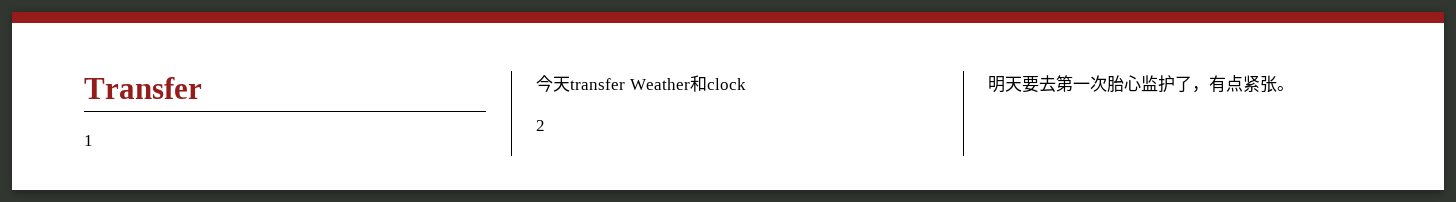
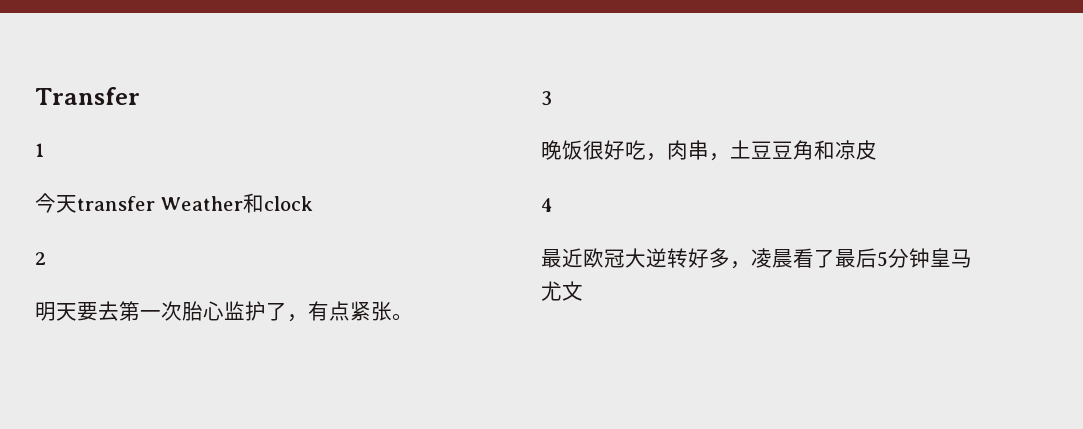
(1294, 88) none -> [541,91,552,106] [541,140,877,161] [541,198,553,212] [541,248,972,269] [541,281,583,301] // 3 // 晚饭很好吃，肉串，土豆豆角和凉皮 // 4 // 最近欧冠大逆转好多，凌晨看了最后5分钟皇马尤文

